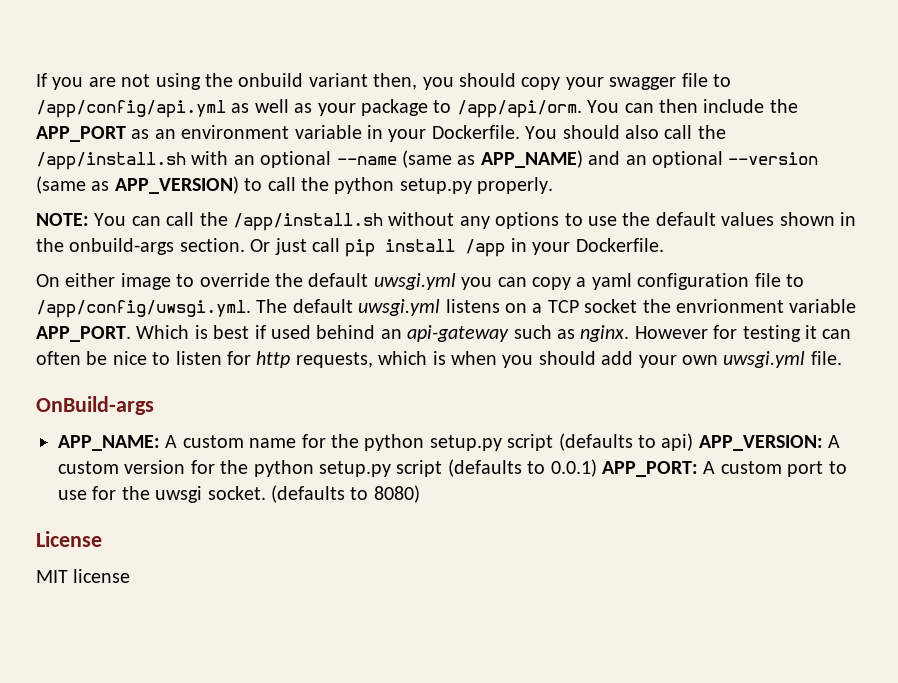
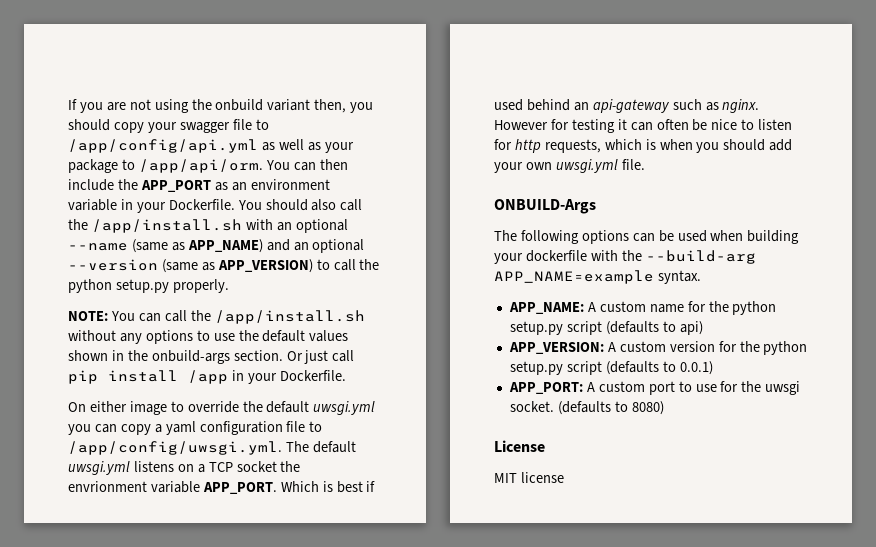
[36,396,154,415] OnBuild-args -> [494,199,596,214] [494,230,800,244] [494,250,756,264] [494,270,701,284] ONBUILD-Args // The following options can be used when building your dockerfile with the --build-arg APP_NAME=example syntax.
(694, 442) none -> (703, 328) //
(597, 468) none -> (713, 368) //

